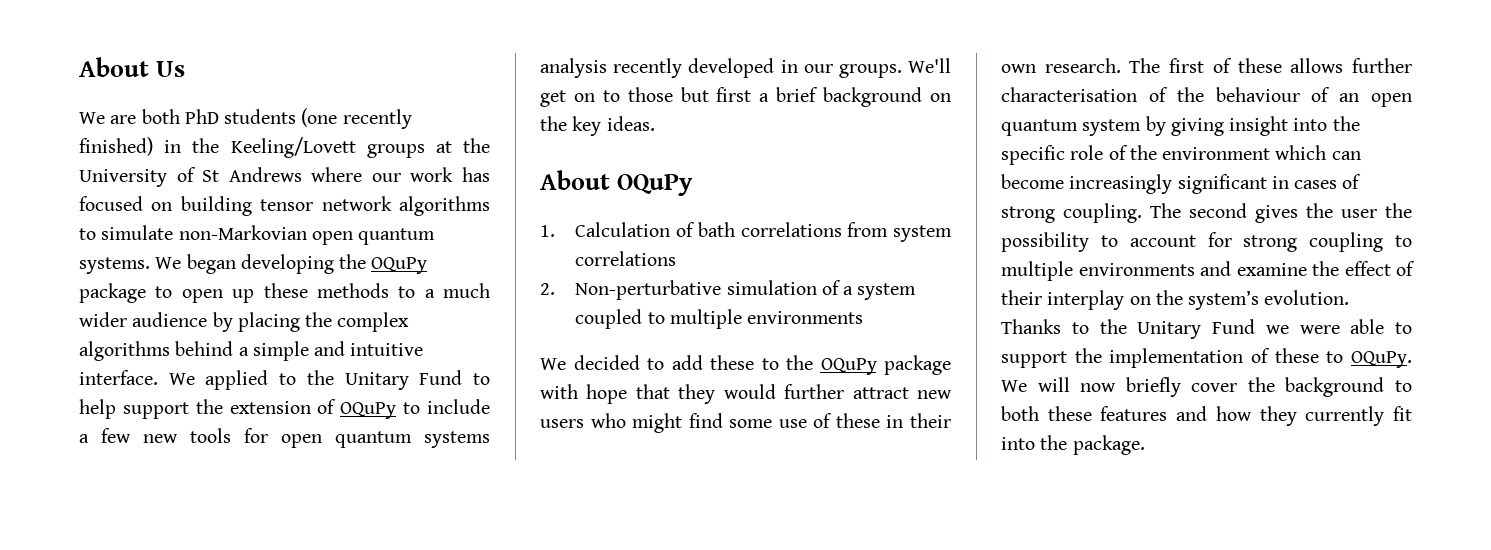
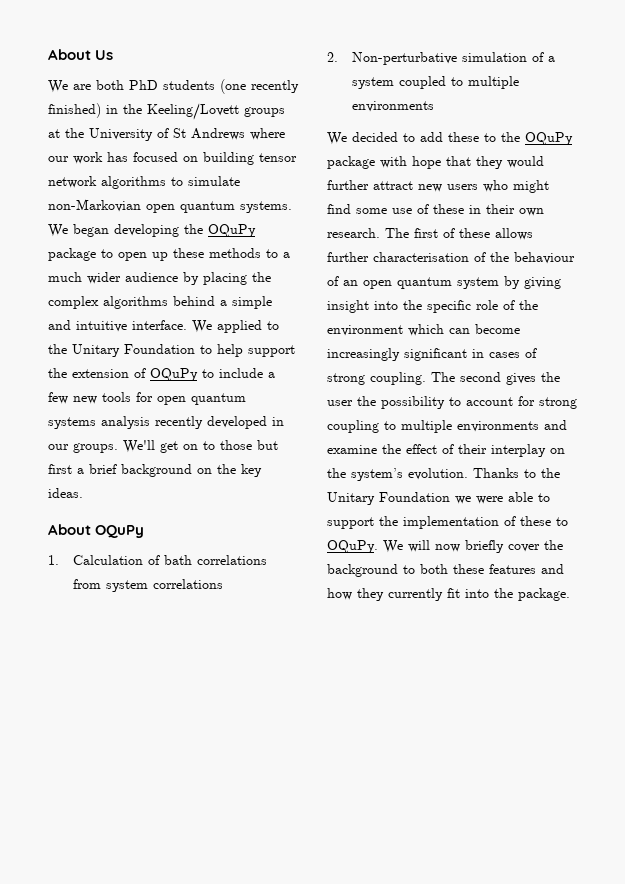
[419,370,463,385] Fund -> [124,344,195,354] Foundation
[1212,319,1255,334] Fund -> [379,492,450,502] Foundation

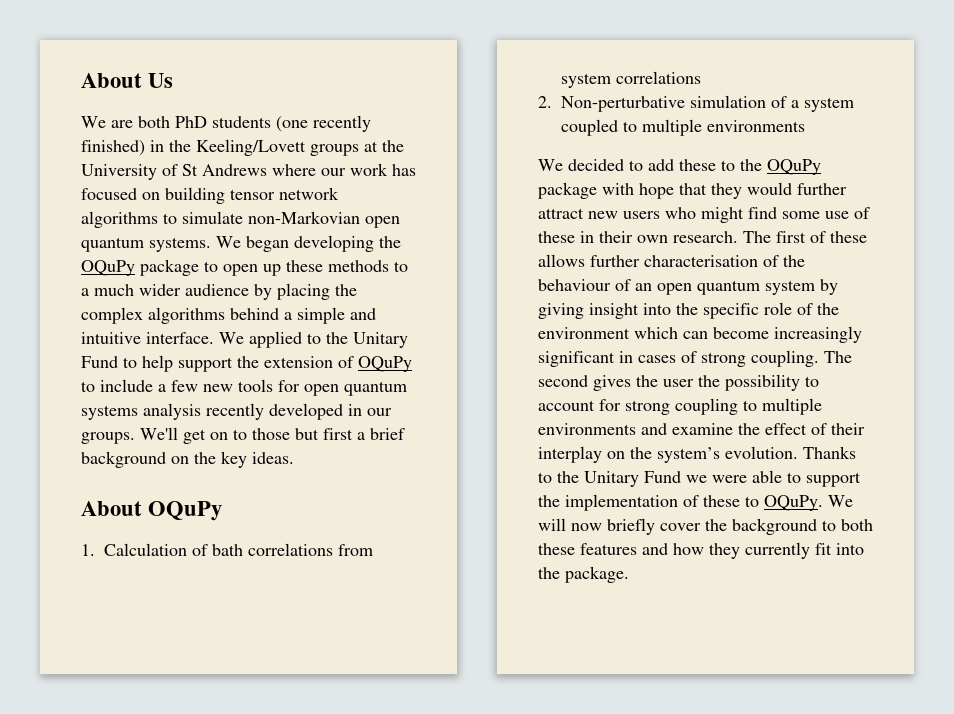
[124,344,195,354] Foundation -> [81,356,118,368] Fund
[379,492,450,502] Foundation -> [644,471,681,483] Fund

